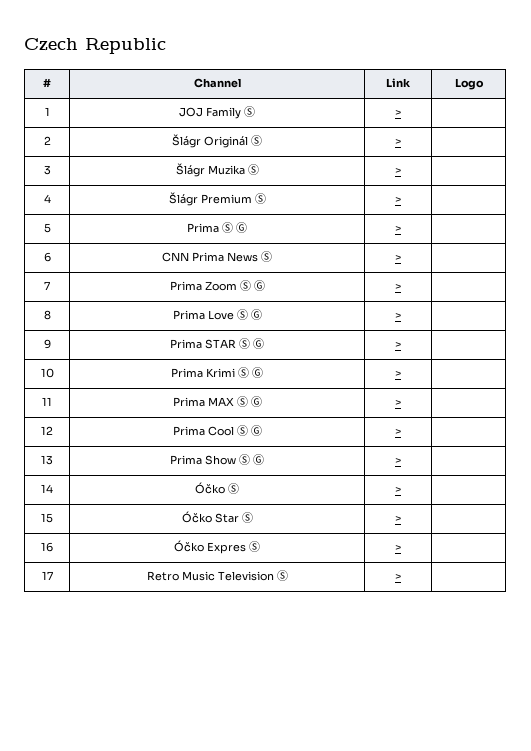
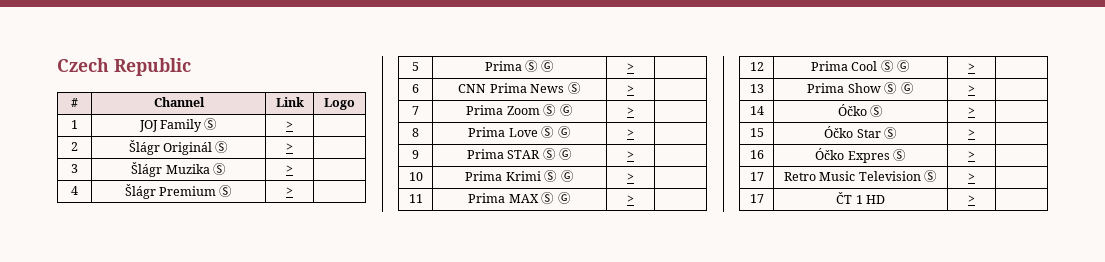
(401, 577) none -> [749,194,764,203] [836,192,885,204] [968,195,975,203] // 17 | ČT 1 HD | > |

